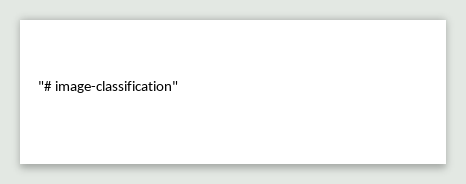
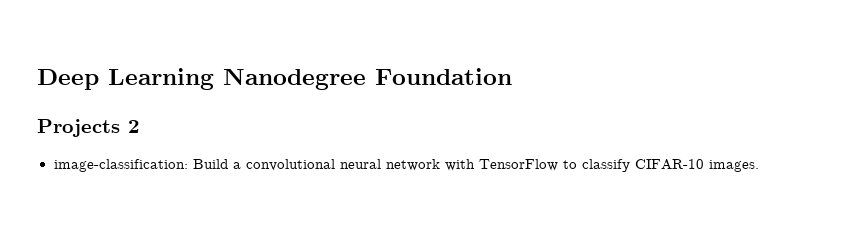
[38,81,178,93] "# image-classification" -> [37,68,512,90] [37,119,140,137] [53,159,759,172] Deep Learning Nanodegree Foundation // Projects 2 // image-classification: Build a convolutional neural network with TensorFlow to classify CIFAR-10 images.

